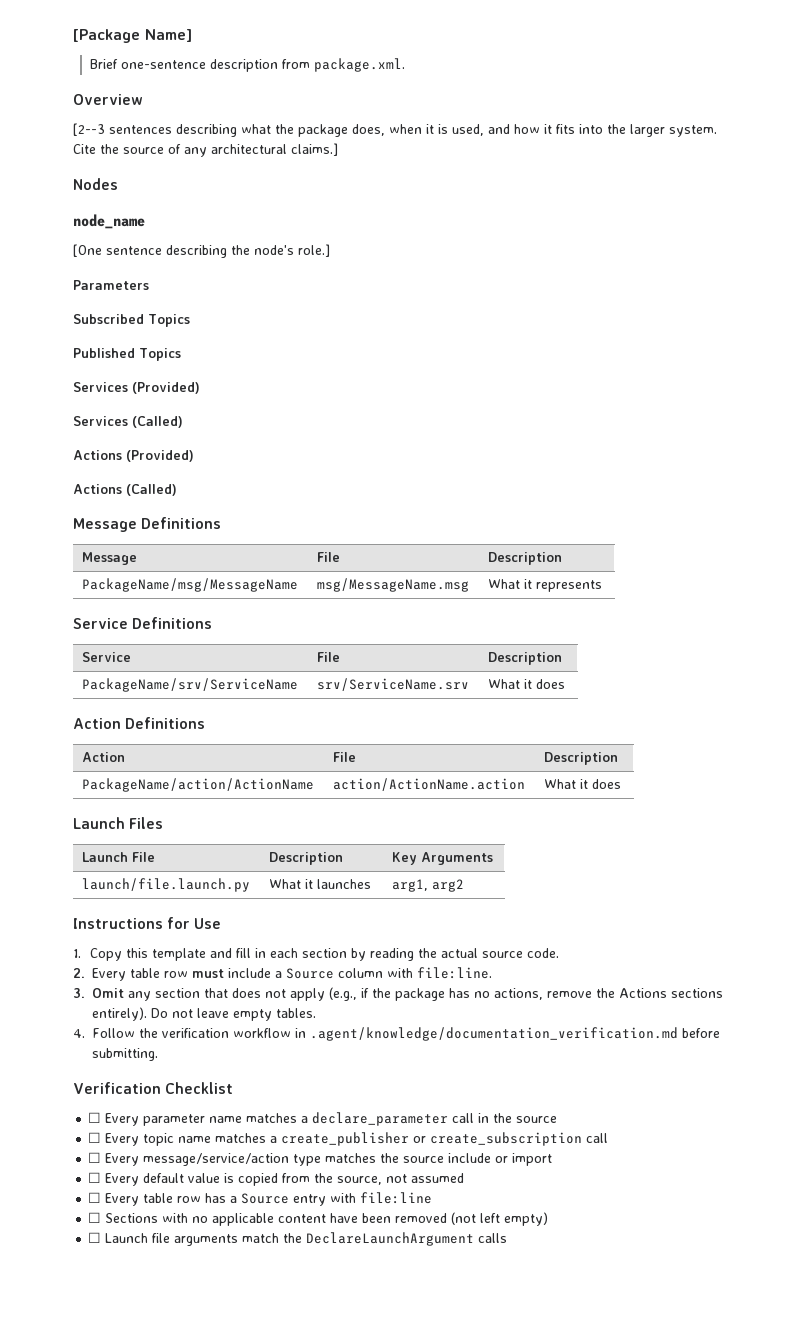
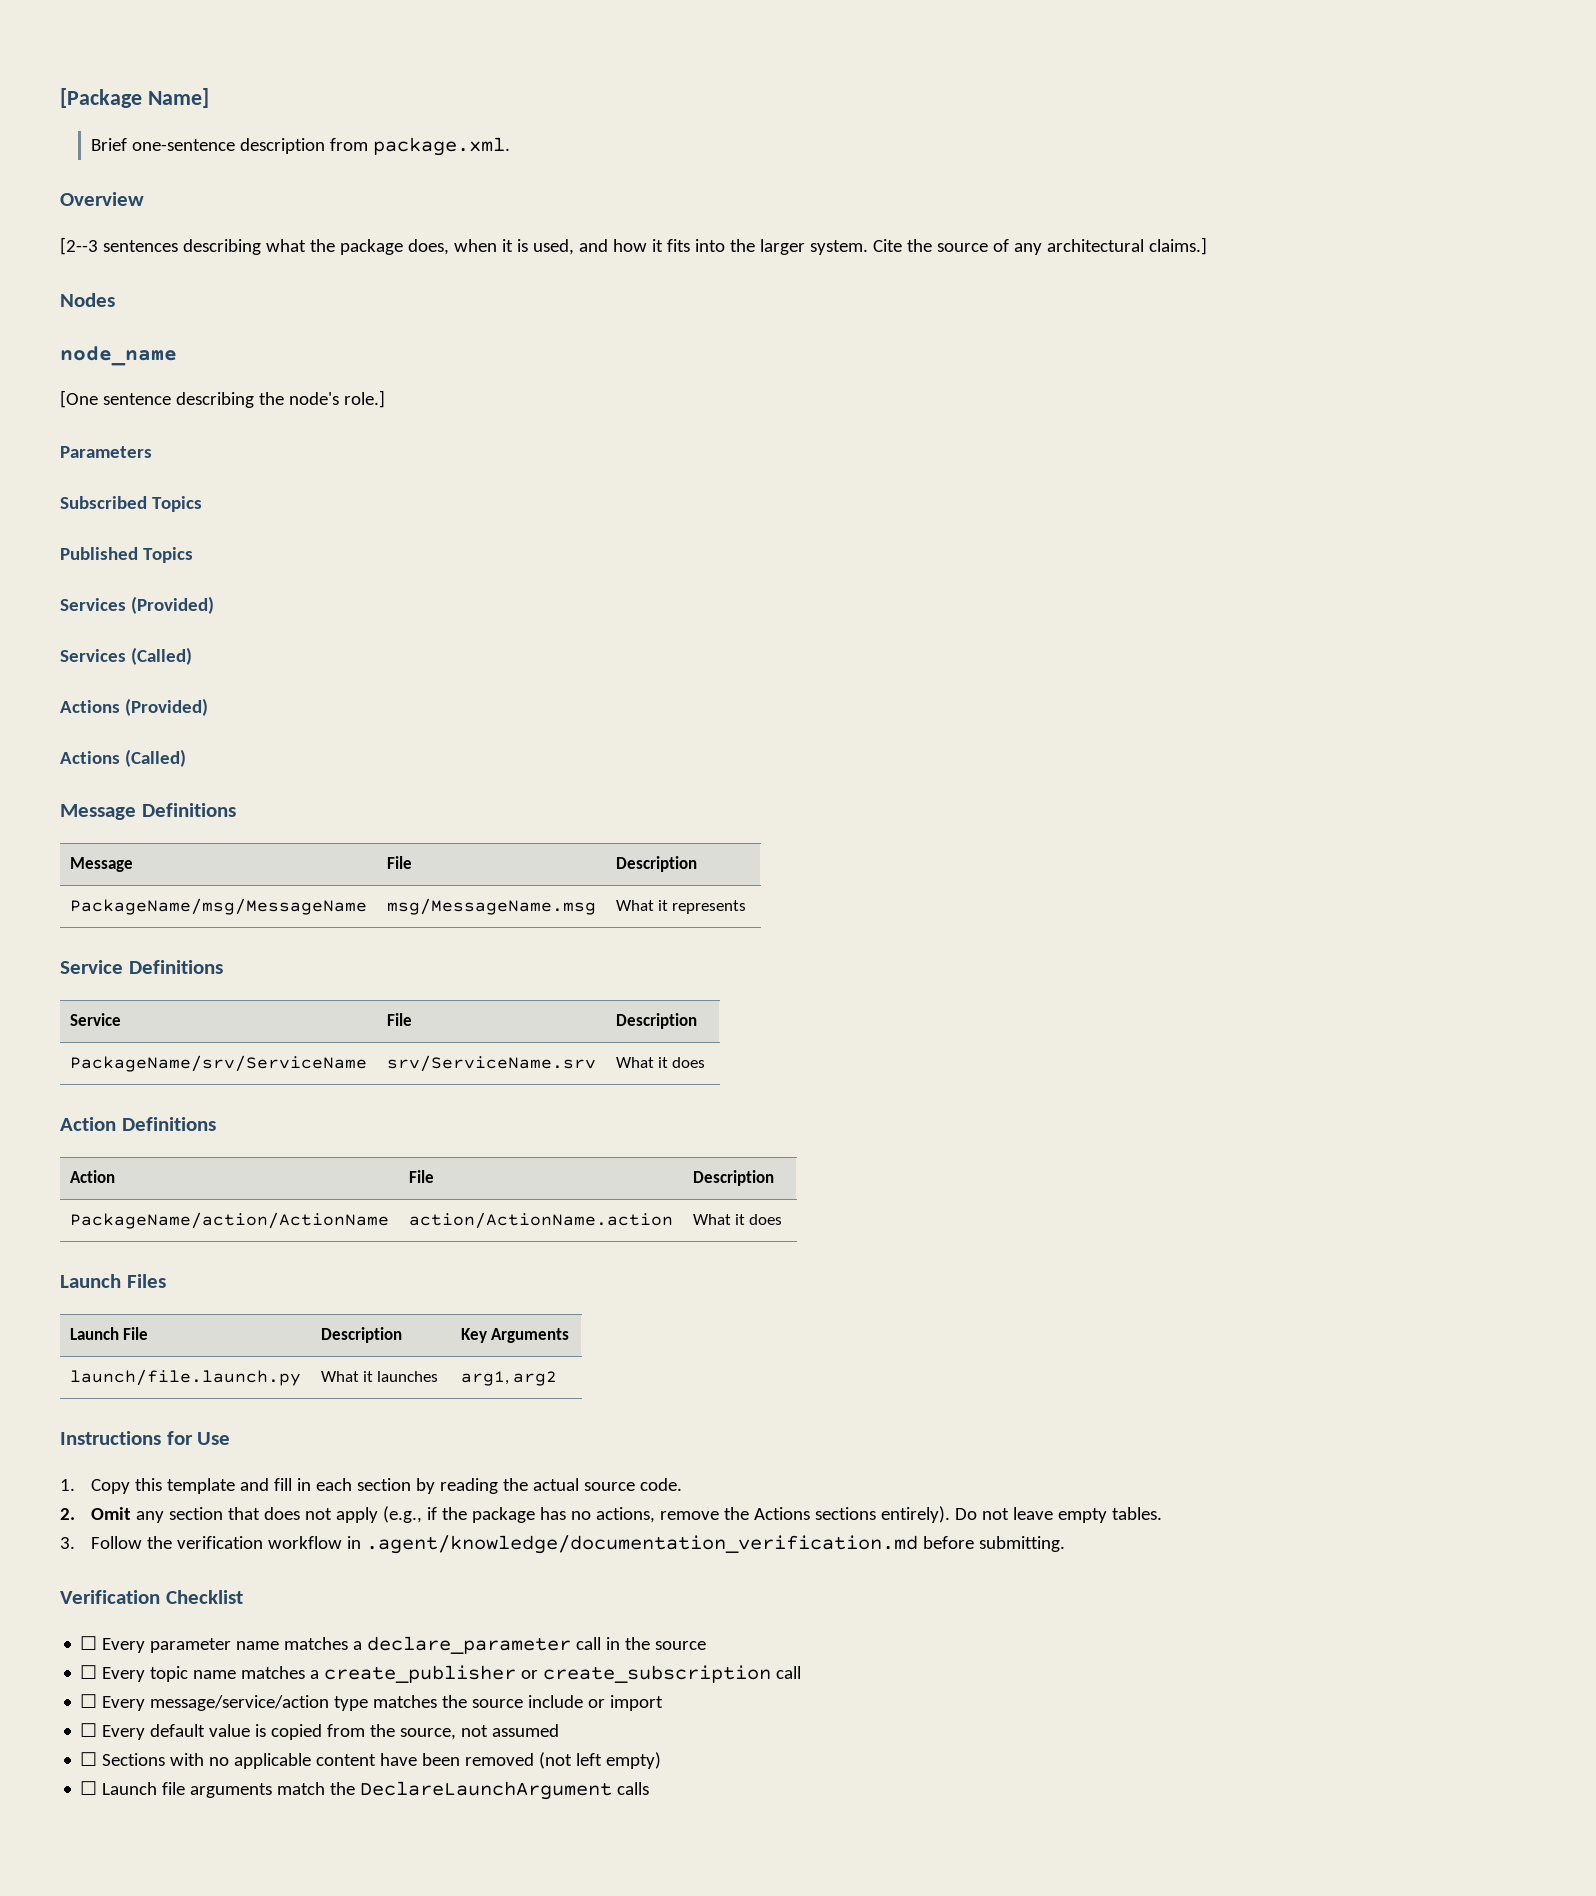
[92,967,492,981] [73,988,85,998] Every table row must include a Source column with file:line. // 3. -> (75, 1514) none
[73,1029,85,1038] 4. -> [60,1537,75,1549] 3.
[88,1192,433,1206] // ☐ Every table row has a Source entry with file:line -> (560, 1730) none

